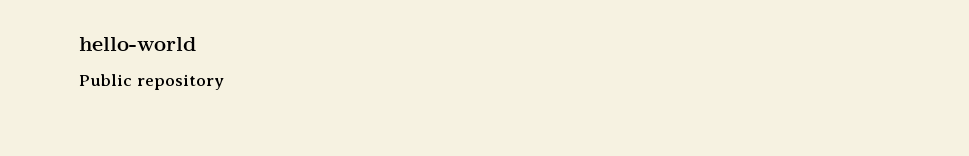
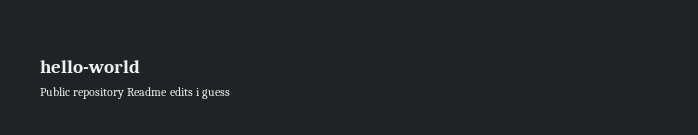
(224, 82) none -> [127,87,231,99] Readme edits i guess

